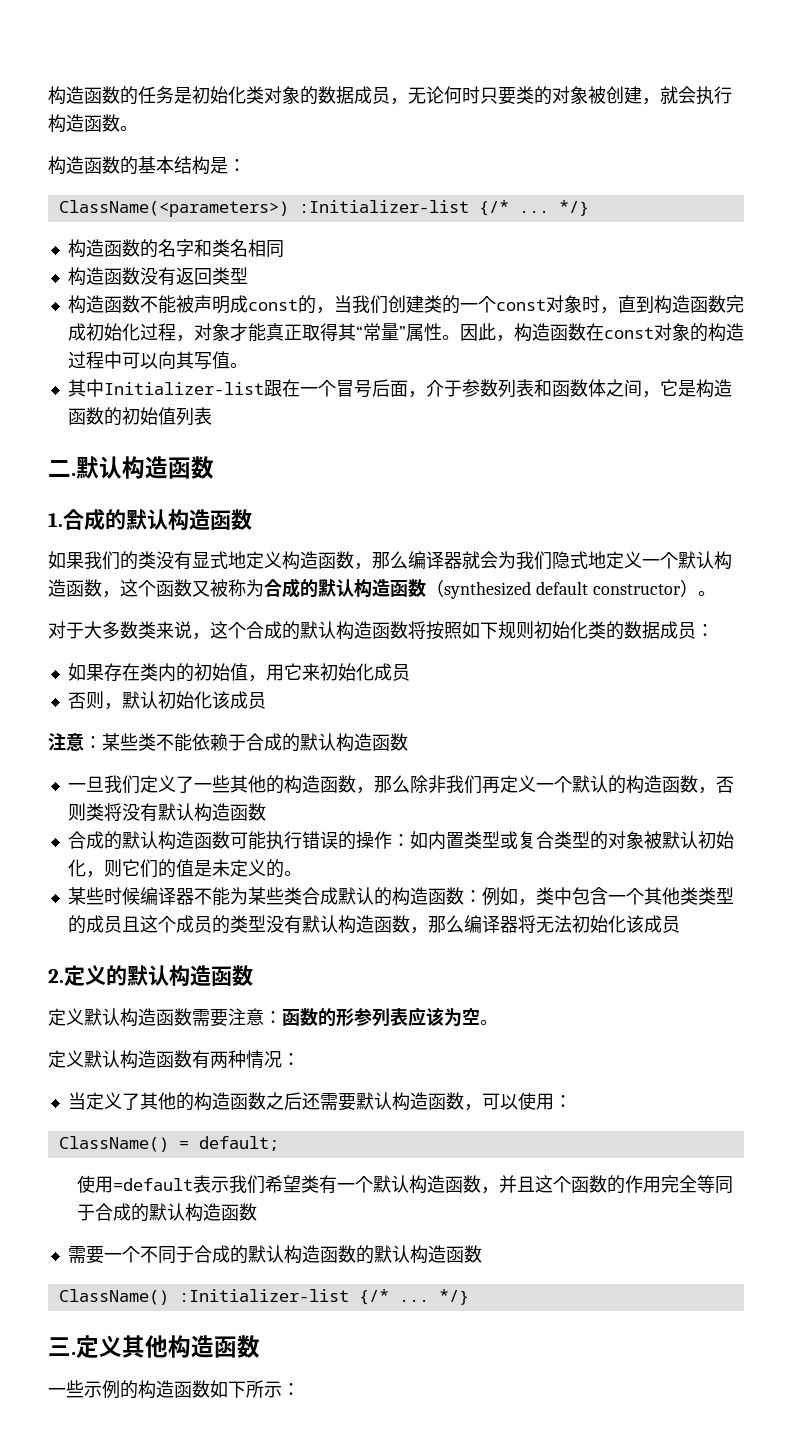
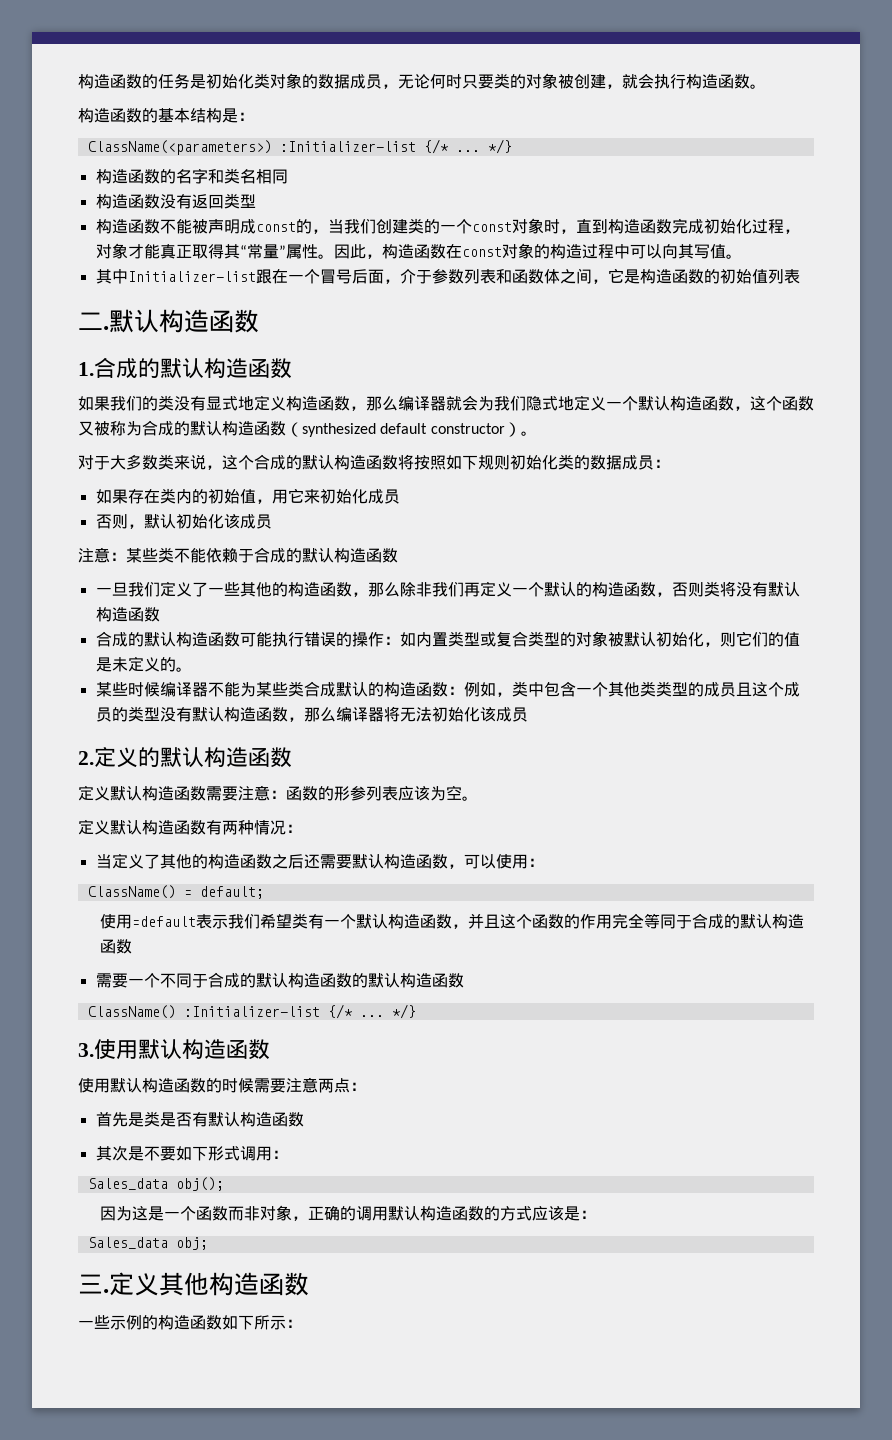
(469, 1297) none -> [78,1039,270,1060] [78,1077,366,1093] [95,1111,304,1127] [95,1145,288,1161] [87,1177,224,1191] [99,1205,596,1221] [87,1237,208,1250] // 3.使用默认构造函数 // 使用默认构造函数的时候需要注意两点： // 首先是类是否有默认构造函数 // 其次是不要如下形式调用： // Sales_data obj(); // 因为这是一个函数而非对象，正确的调用默认构造函数的方式应该是： // Sales_data obj;

